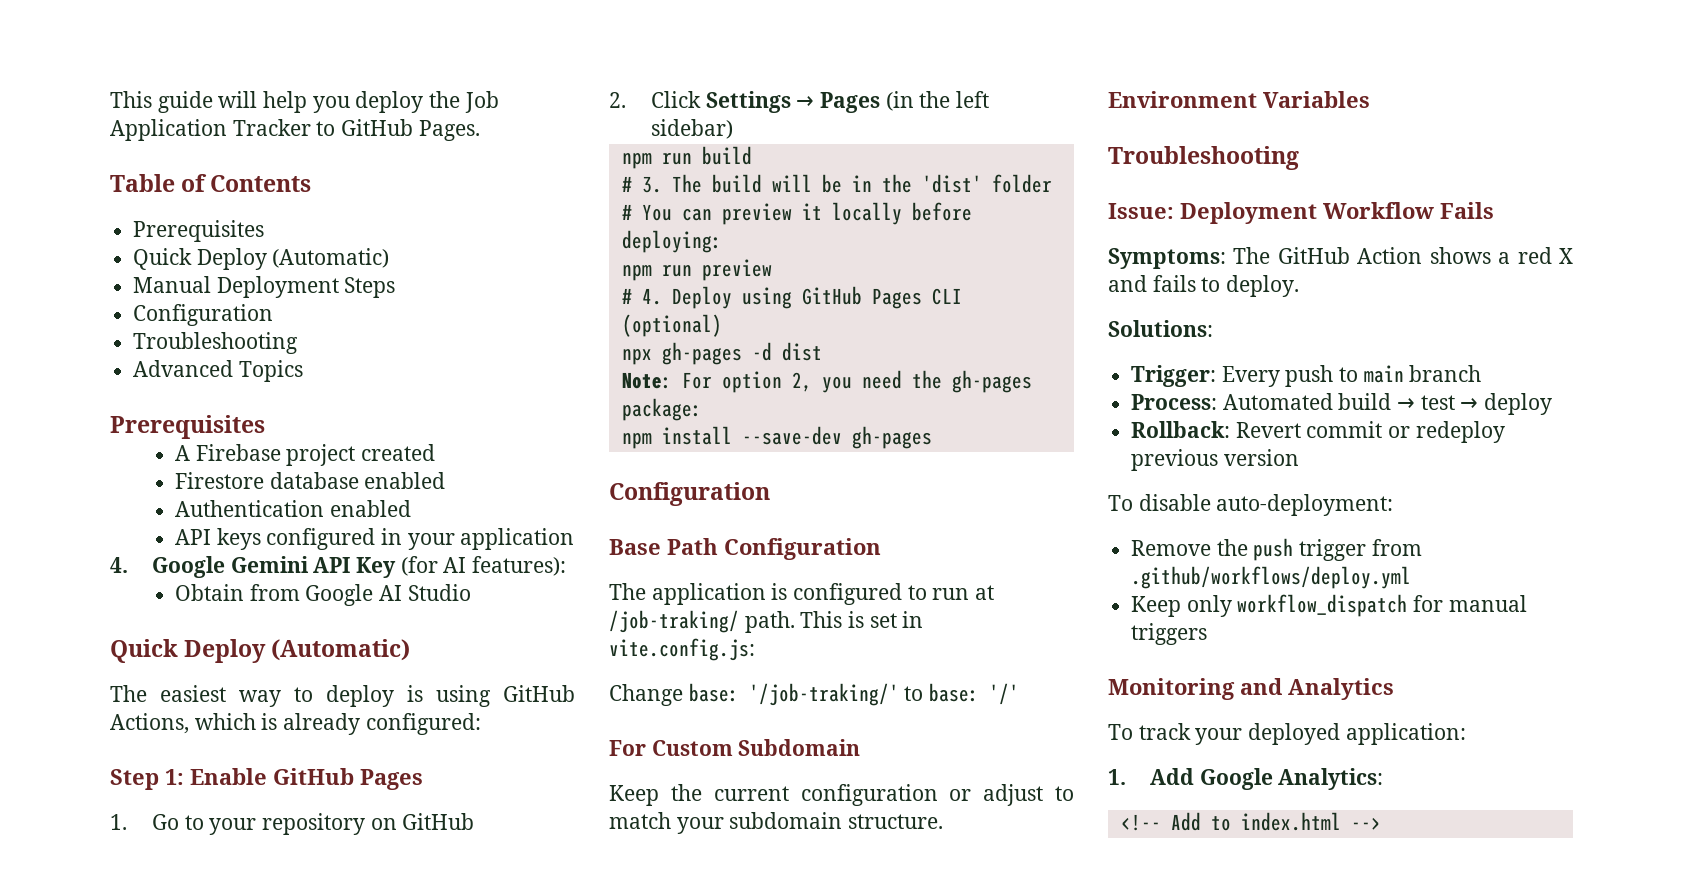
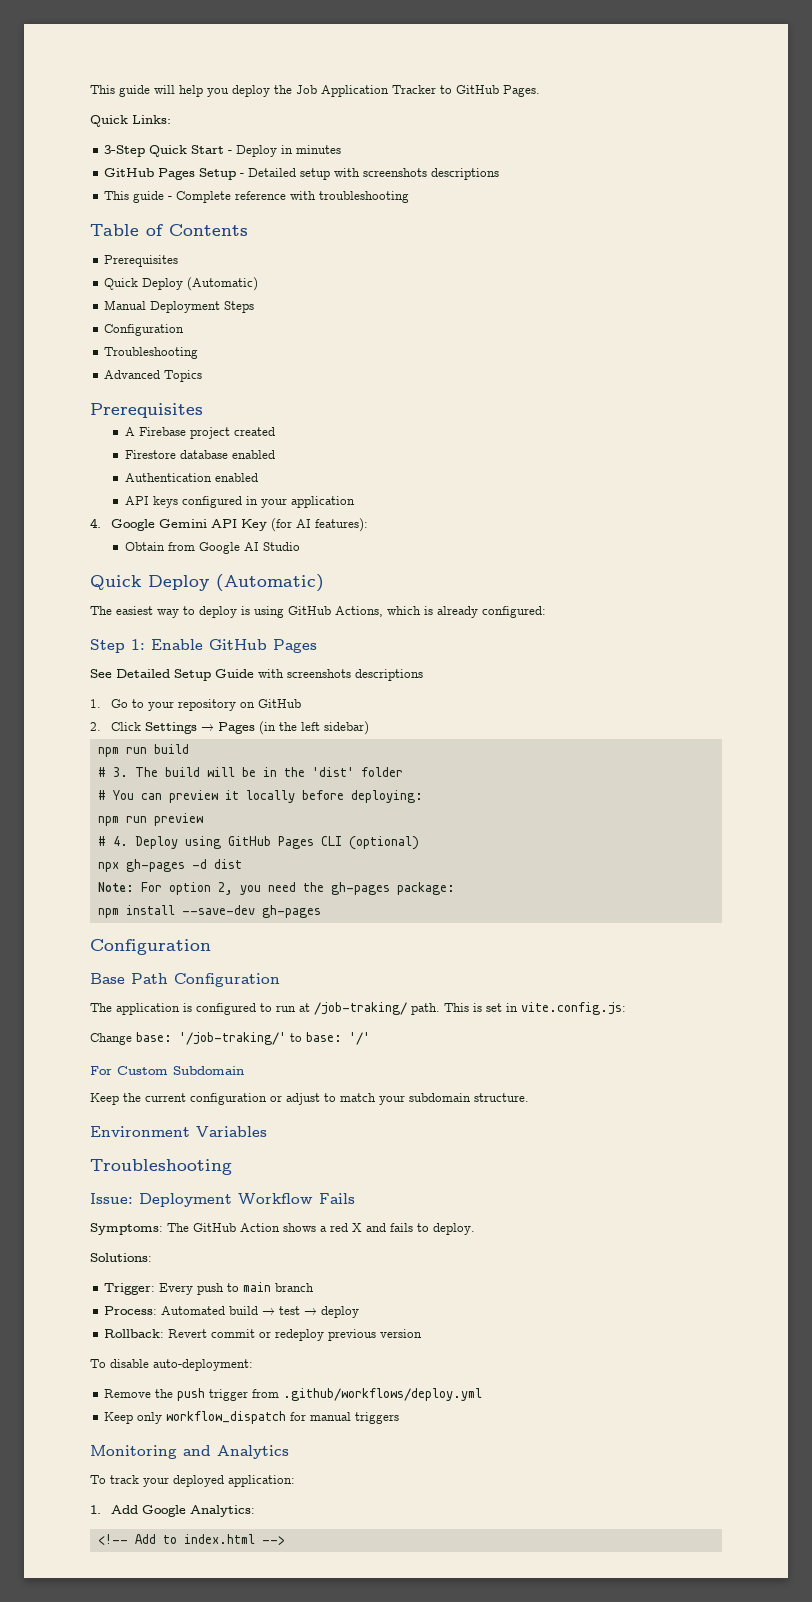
(480, 130) none -> [90,115,171,127] [104,145,342,157] [104,168,500,180] [104,191,410,203] // Quick Links: // 3-Step Quick Start - Deploy in minutes // GitHub Pages Setup - Detailed setup with screenshots descriptions // This guide - Complete reference with troubleshooting
(423, 779) none -> [90,669,423,681] // See Detailed Setup Guide with screenshots descriptions

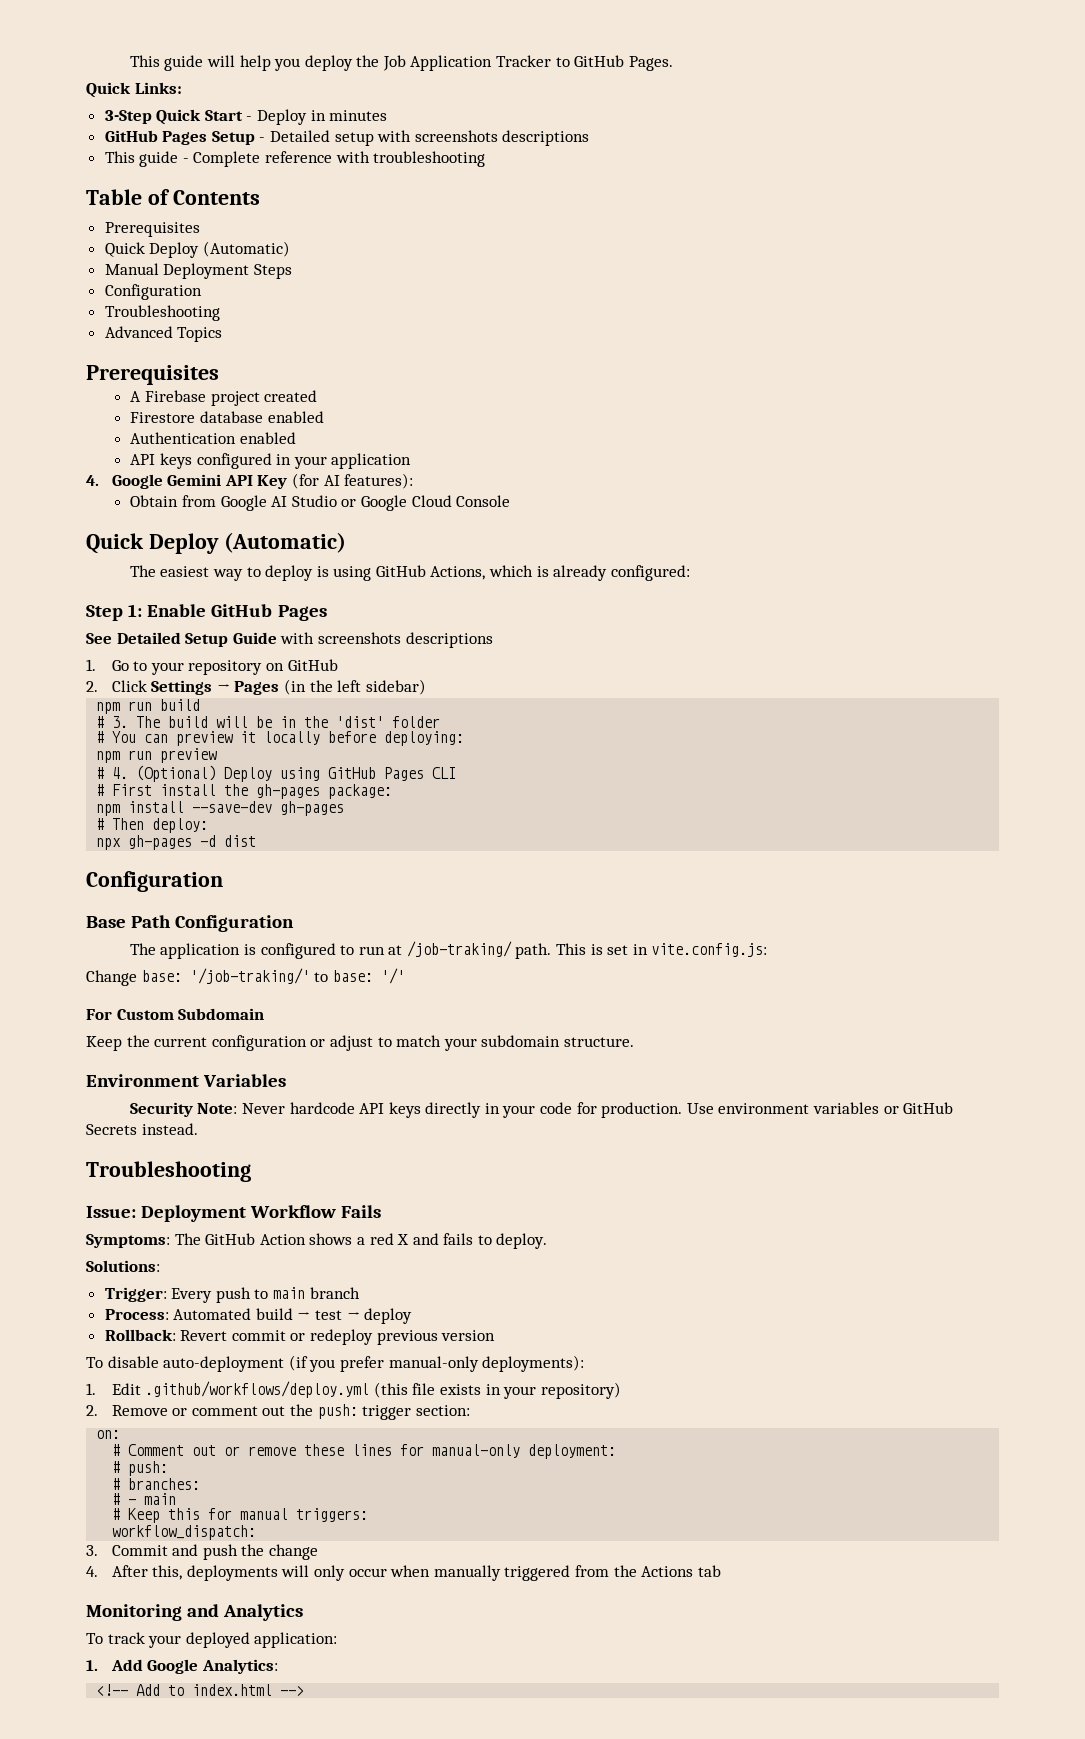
(300, 546) none -> [341,495,511,511] or Google Cloud Console
(128, 841) none -> [136,765,217,782] (Optional)
[348,836,419,850] [97,859,242,872] [97,882,296,895] (optional) // npx gh-pages -d dist // Note: For option 2, you need -> [96,784,217,796] // # First install
(321, 911) none -> [96,818,209,833] [96,835,257,850] // # Then deploy: // npx gh-pages -d dist
(267, 1131) none -> [129,1102,954,1118] [86,1123,198,1135] // Security Note: Never hardcode API keys directly in your code for production. Use environment variables or GitHub Secrets instead.
[153,1359,253,1371] [104,1388,483,1401] [104,1411,400,1424] auto-deployment: // Remove the push trigger from .github/workflows/deploy.yml // Keep only workflow_dispatch for manual triggers -> [163,1355,585,1372] [86,1381,621,1399] [86,1404,470,1420] [96,1430,121,1439] [112,1444,617,1459] [112,1461,169,1476] [112,1478,201,1490] [112,1493,177,1505] [112,1508,369,1523] [112,1525,257,1540] [86,1544,319,1560] [86,1565,721,1581] auto-deployment (if you prefer manual-only deployments): // 1. Edit .github/workflows/deploy.yml (this file exists in your repository) // 2. Remove or comment out the push: trigger section: // on: // # Comment out or remove these lines for manual-only deployment: // # push: // # branches: // # - main // # Keep this for manual triggers: // workflow_dispatch: // 3. Commit and push the change // 4. After this, deployments will only occur when manually triggered from the Actions tab

